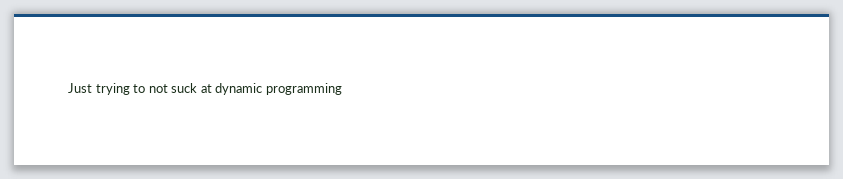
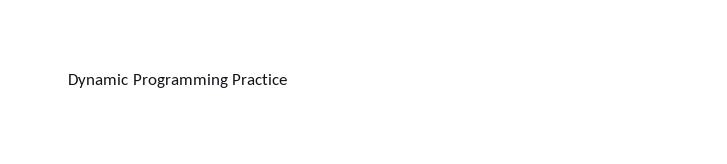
[68,83,342,95] Just trying to not suck at dynamic programming -> [68,74,288,88] Dynamic Programming Practice

